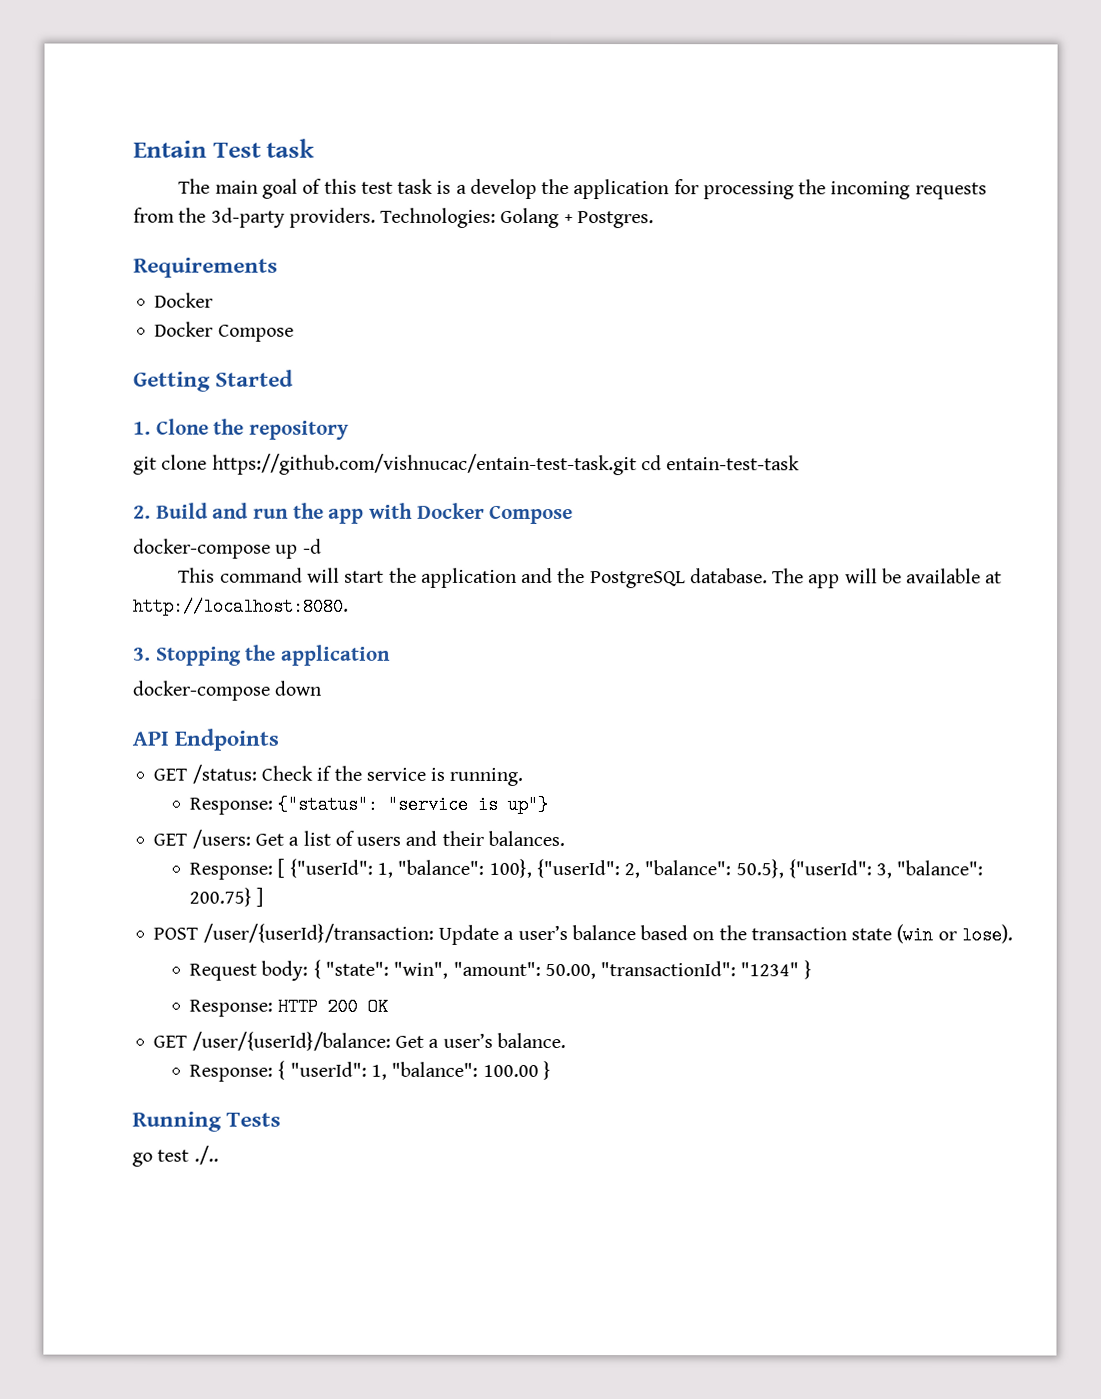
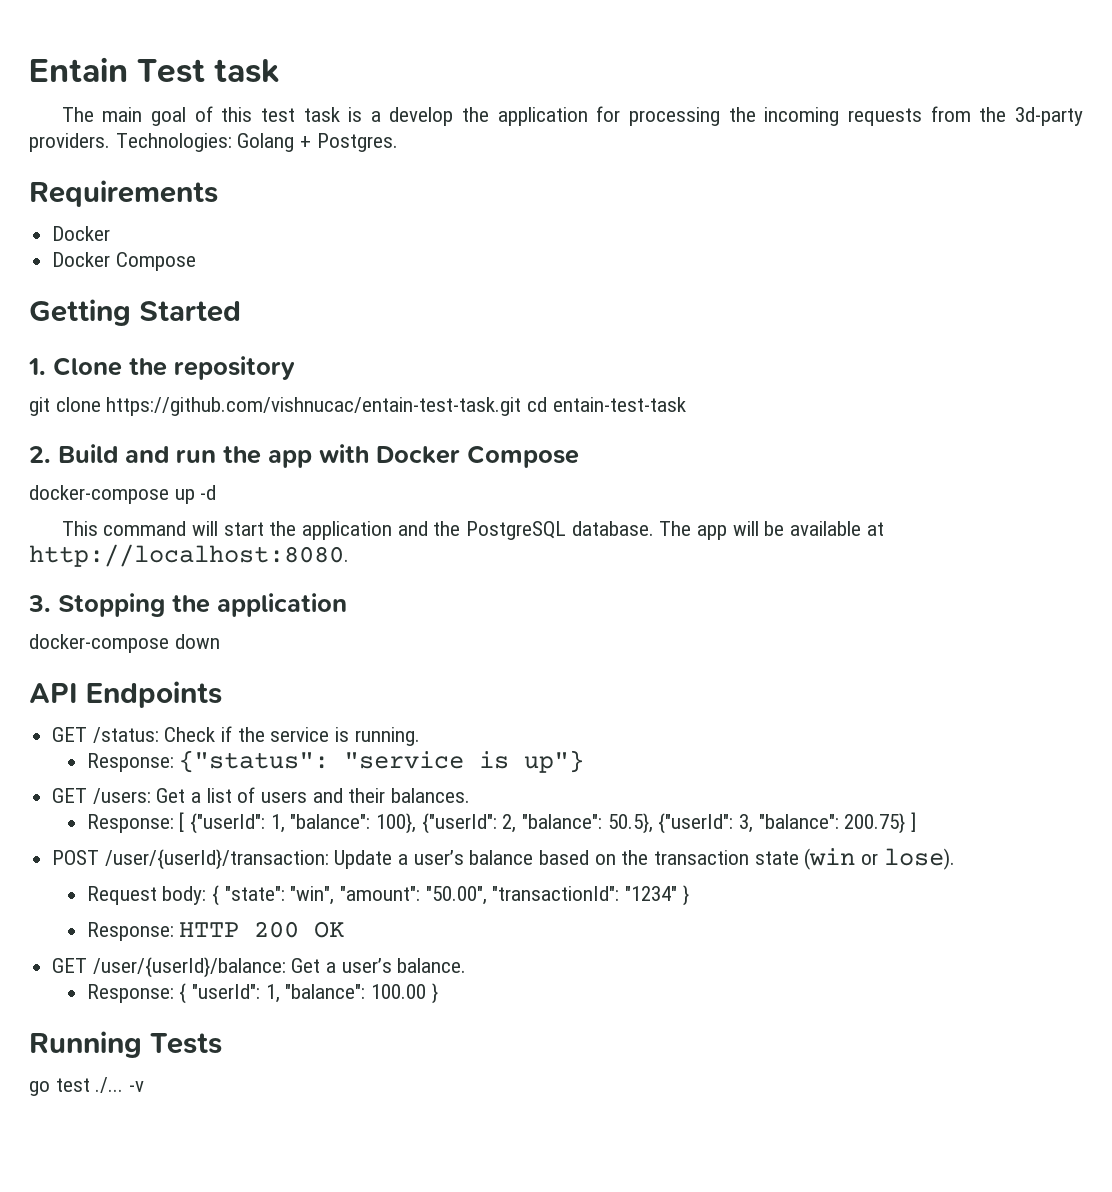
[544,963,596,980] 50.00, -> [425,886,487,905] "50.00",
[193,1145,219,1165] ./.. -> [95,1077,145,1093] ./... -v

